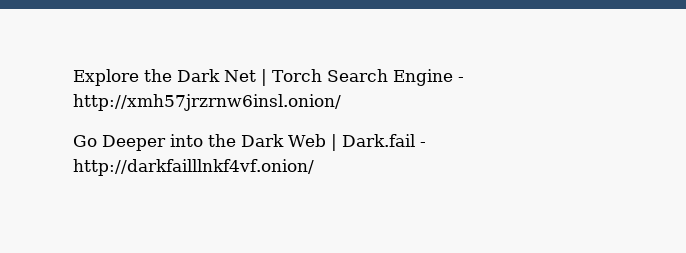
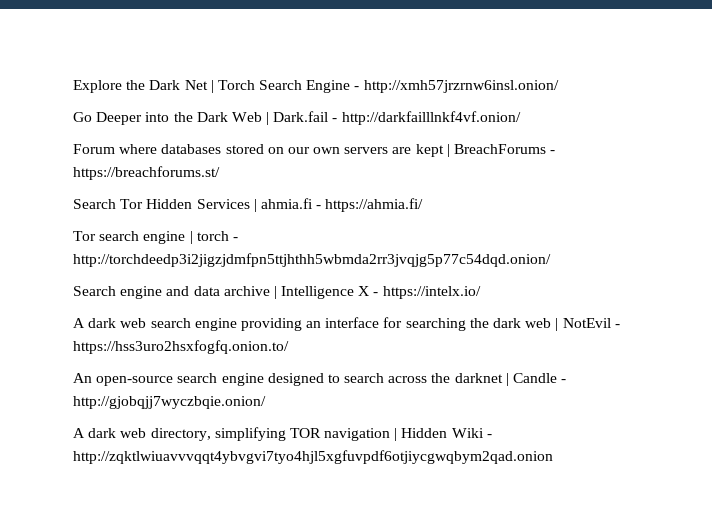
(314, 167) none -> [73,144,556,157] [73,166,220,180] [73,198,424,212] [73,231,238,244] [73,253,551,267] [73,286,481,299] [73,317,620,331] [73,340,289,354] [73,373,567,386] [73,396,266,409] [73,427,492,441] [73,450,553,464] // Forum where databases stored on our own servers are kept | BreachForums - https://breachforums.st/ // Search Tor Hidden Services | ahmia.fi - https://ahmia.fi/ // Tor search engine | torch - http://torchdeedp3i2jigzjdmfpn5ttjhthh5wbmda2rr3jvqjg5p77c54dqd.onion/ // Search engine and data archive | Intelligence X - https://intelx.io/ // A dark web search engine providing an interface for searching the dark web | NotEvil - https://hss3uro2hsxfogfq.onion.to/ // An open-source search engine designed to search across the darknet | Candle - http://gjobqjj7wyczbqie.onion/ // A dark web directory, simplifying TOR navigation | Hidden Wiki - http://zqktlwiuavvvqqt4ybvgvi7tyo4hjl5xgfuvpdf6otjiycgwqbym2qad.onion

